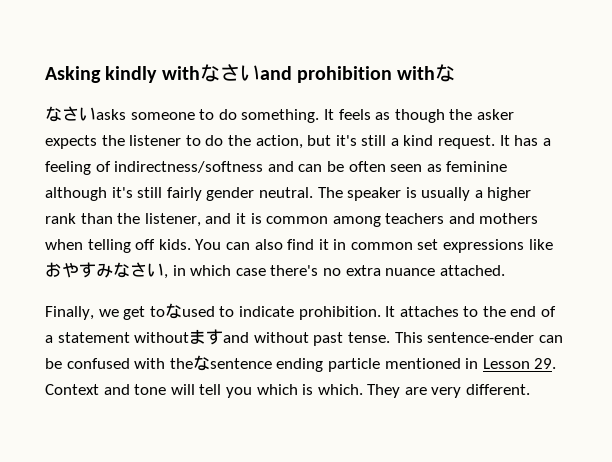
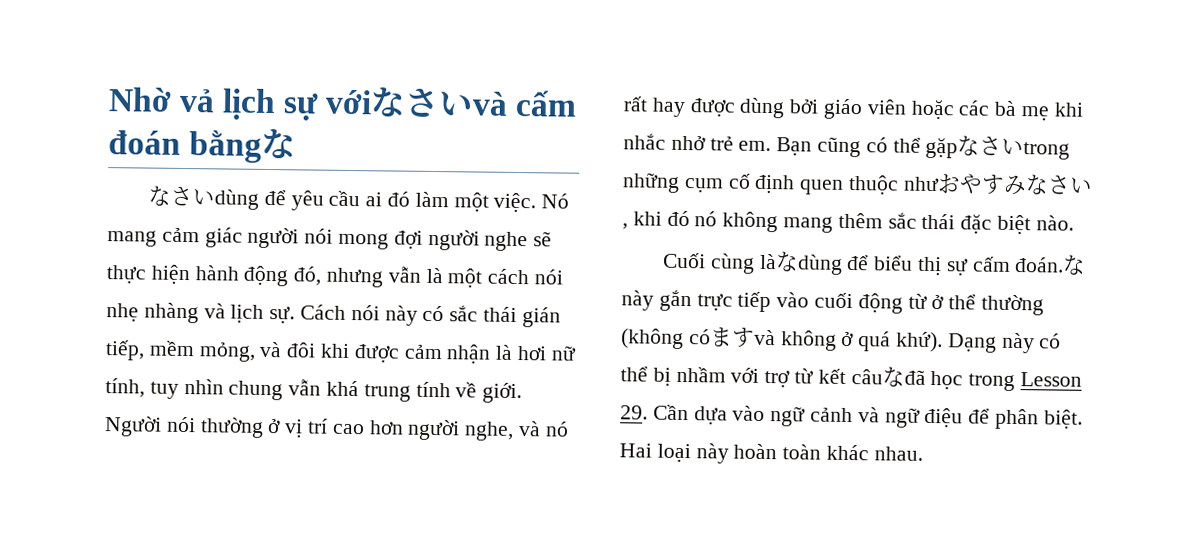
[45,64,456,83] [45,106,514,123] [45,135,551,149] [45,161,508,175] [45,187,532,201] [45,213,539,227] [45,239,553,253] Asking kindly withなさいand prohibition withな // なさいasks someone to do something. It feels as though the asker expects the listener to do the action, but it's still a kind request. It has a feeling of indirectness/softness and can be often seen as feminine although it's still fairly gender neutral. The speaker is usually a higher rank than the listener, and it is common among teachers and mothers when telling off kids. You can also find it in common set expressions like -> [108,87,578,121] [108,128,297,163] [147,185,570,213] [107,227,553,252] [106,264,564,288] [106,302,561,328] [105,340,577,364] [105,378,523,404] [104,416,569,441] [623,96,1084,121] [623,133,1071,160] [622,172,940,195] Nhờ vả lịch sự vớiなさいvà cấm đoán bằngな // なさいdùng để yêu cầu ai đó làm một việc. Nó mang cảm giác người nói mong đợi người nghe sẽ thực hiện hành động đó, nhưng vẫn là một cách nói nhẹ nhàng và lịch sự. Cách nói này có sắc thái gián tiếp, mềm mỏng, và đôi khi được cảm nhận là hơi nữ tính, tuy nhìn chung vẫn khá trung tính về giới. Người nói thường ở vị trí cao hơn người nghe, và nó rất hay được dùng bởi giáo viên hoặc các bà mẹ khi nhắc nhở trẻ em. Bạn cũng có thể gặpなさいtrong những cụm cố định quen thuộc như
[172,265,505,276] [45,303,557,320] [45,329,563,346] [45,355,557,372] [45,384,531,398] in which case there's no extra nuance attached. // Finally, we get toなused to indicate prohibition. It attaches to the end of a statement withoutますand without past tense. This sentence-ender can be confused with theなsentence ending particle mentioned in Lesson 29. Context and tone will tell you which is which. They are very different. -> [632,210,1074,235] [662,251,1087,276] [621,289,1045,316] [621,327,1062,354] [620,366,1083,392] [620,404,1083,430] [619,443,923,464] khi đó nó không mang thêm sắc thái đặc biệt nào. // Cuối cùng làなdùng để biểu thị sự cấm đoán.なnày gắn trực tiếp vào cuối động từ ở thể thường (không cóますvà không ở quá khứ). Dạng này có thể bị nhầm với trợ từ kết câuなđã học trong Lesson 29. Cần dựa vào ngữ cảnh và ngữ điệu để phân biệt. Hai loại này hoàn toàn khác nhau.

